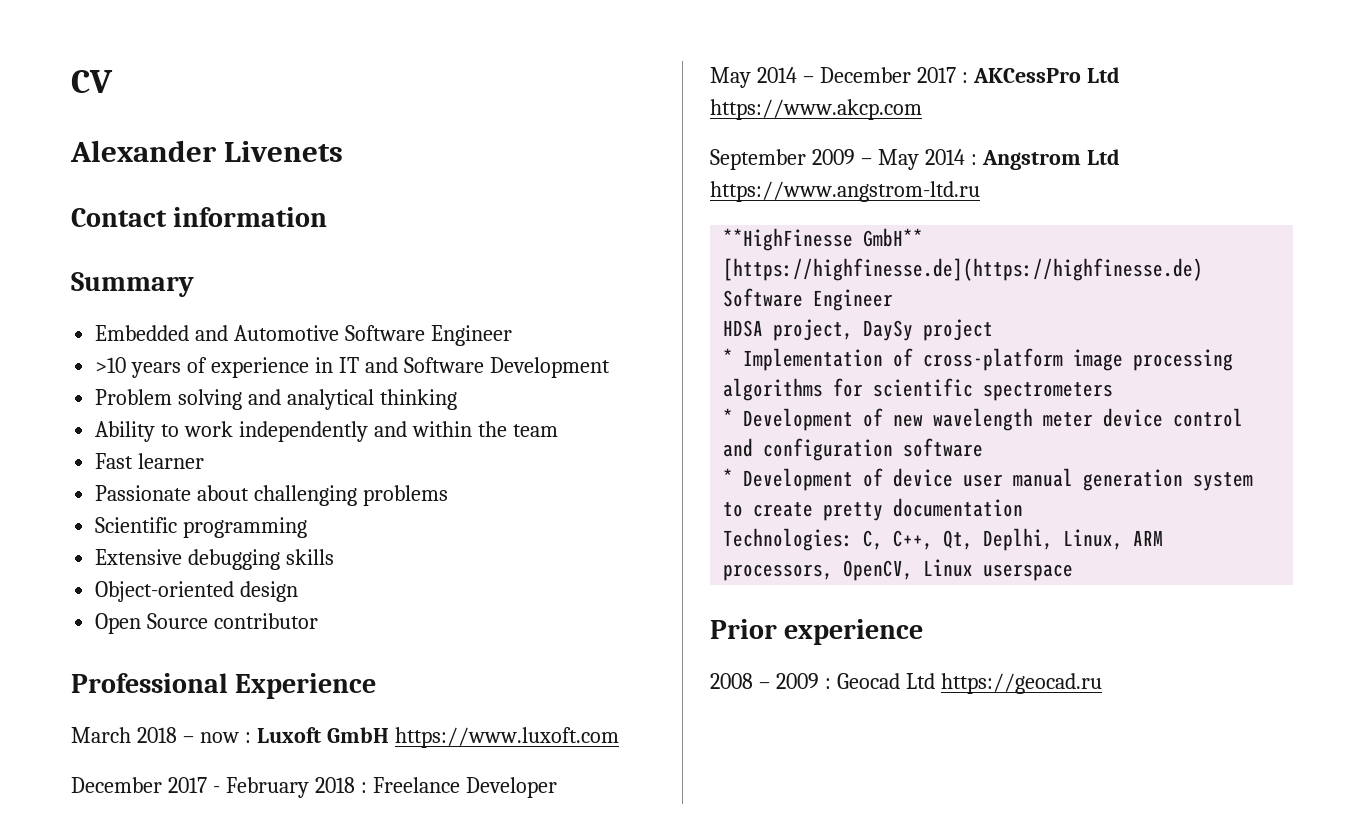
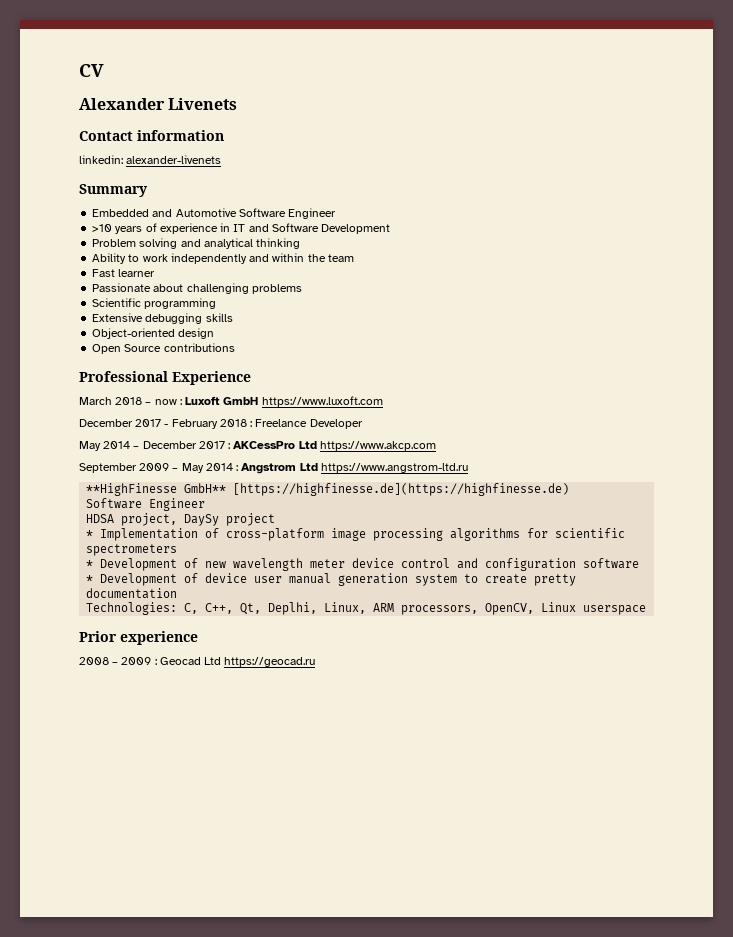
(328, 217) none -> [79,155,222,164] // linkedin: alexander-livenets
[214,613,319,629] contributor -> [163,343,235,352] contributions

